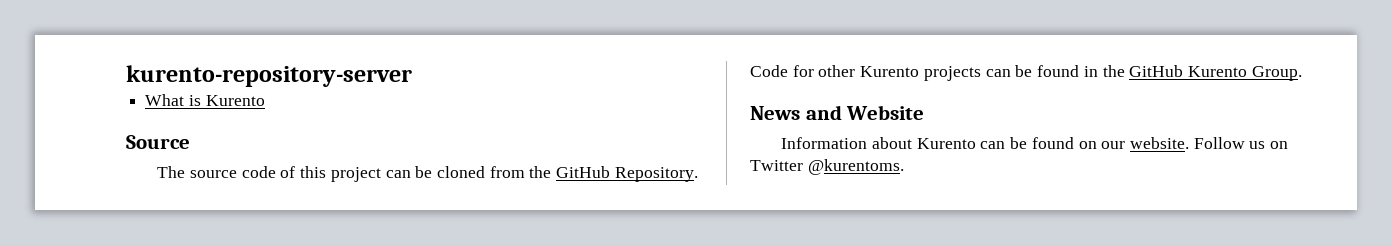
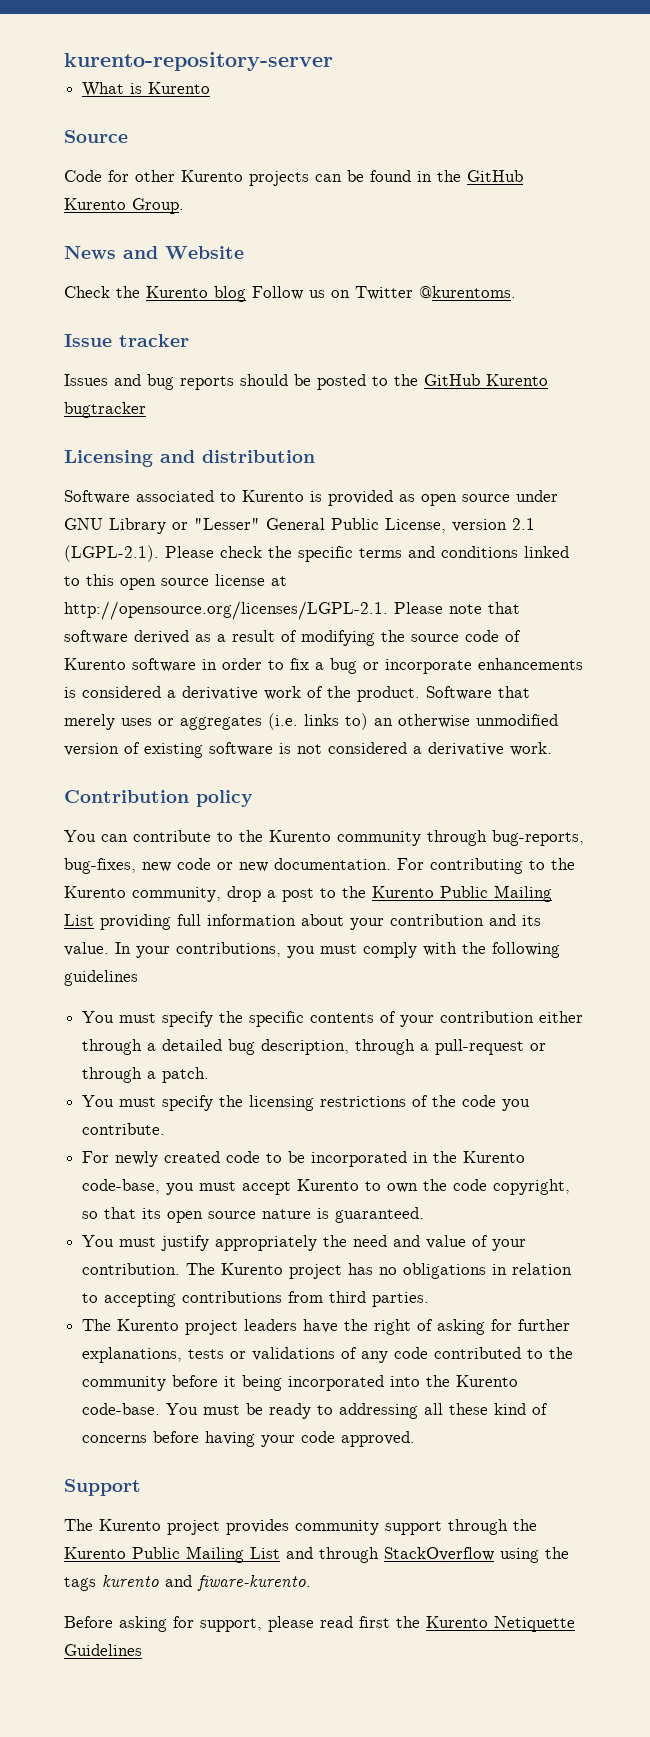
[157,166,698,182] The source code of this project can be cloned from the GitHub Repository. -> (128, 136) none
[781,137,1190,149] Information about Kurento can be found on our website. -> [64,286,246,302] Check the Kurento blog
(904, 167) none -> [64,334,189,347] [64,374,548,390] [64,402,146,418] [64,450,315,467] [64,490,558,506] [64,518,535,534] [64,545,569,562] [64,574,287,590] [64,601,520,620] [64,630,521,646] [64,658,583,674] [64,686,530,702] [64,713,558,730] [64,742,552,758] [64,790,253,807] [64,830,584,846] [64,858,575,874] [64,885,552,902] [64,914,541,930] [64,942,560,958] [64,970,138,986] [82,1011,584,1027] [82,1039,547,1055] [82,1067,210,1083] [82,1095,531,1111] [82,1123,166,1135] [82,1151,526,1167] [82,1179,571,1195] [82,1207,425,1223] [82,1235,527,1251] [82,1263,573,1279] [82,1291,430,1307] [82,1319,571,1335] [82,1347,574,1363] [82,1375,519,1391] [82,1403,549,1419] [82,1431,416,1447] [64,1479,141,1496] [64,1519,537,1535] [64,1546,569,1563] [64,1575,311,1591] [64,1616,575,1632] [64,1644,142,1656] // Issue tracker // Issues and bug reports should be posted to the GitHub Kurento bugtracker // Licensing and distribution // Software associated to Kurento is provided as open source under GNU Library or "Lesser" General Public License, version 2.1 (LGPL-2.1). Please check the specific terms and conditions linked to this open source license at http://opensource.org/licenses/LGPL-2.1. Please note that software derived as a result of modifying the source code of Kurento software in order to fix a bug or incorporate enhancements is considered a derivative work of the product. Software that merely uses or aggregates (i.e. links to) an otherwise unmodified version of existing software is not considered a derivative work. // Contribution policy // You can contribute to the Kurento community through bug-reports, bug-fixes, new code or new documentation. For contributing to the Kurento community, drop a post to the Kurento Public Mailing List providing full information about your contribution and its value. In your contributions, you must comply with the following guidelines // You must specify the specific contents of your contribution either through a detailed bug description, through a pull-request or through a patch. // You must specify the licensing restrictions of the code you contribute. // For newly created code to be incorporated in the Kurento code-base, you must accept Kurento to own the code copyright, so that its open source nature is guaranteed. // You must justify appropriately the need and value of your contribution. The Kurento project has no obligations in relation to accepting contributions from third parties. // The Kurento project leaders have the right of asking for further explanations, tests or validations of any code contributed to the community before it being incorporated into the Kurento code-base. You must be ready to addressing all these kind of concerns before having your code approved. // Support // The Kurento project provides community support through the Kurento Public Mailing List and through StackOverflow using the tags kurento and fiware-kurento. // Before asking for support, please read first the Kurento Netiquette Guidelines

